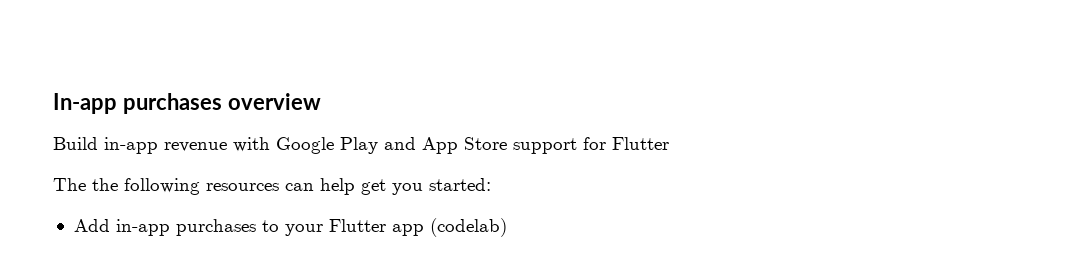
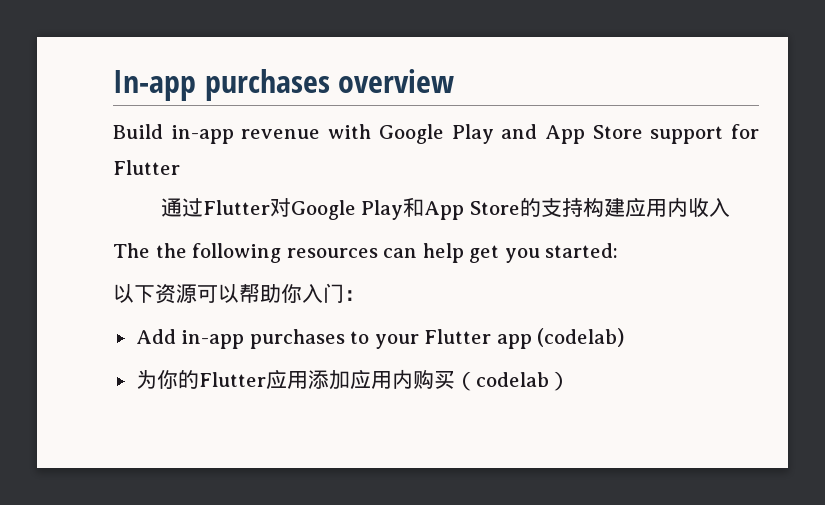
(669, 143) none -> [160,197,730,220] // 通过Flutter对Google Play和App Store的支持构建应用内收入
(491, 184) none -> [113,283,365,304] // 以下资源可以帮助你入门：
(507, 227) none -> [135,369,570,391] // 为你的Flutter应用添加应用内购买（codelab）

